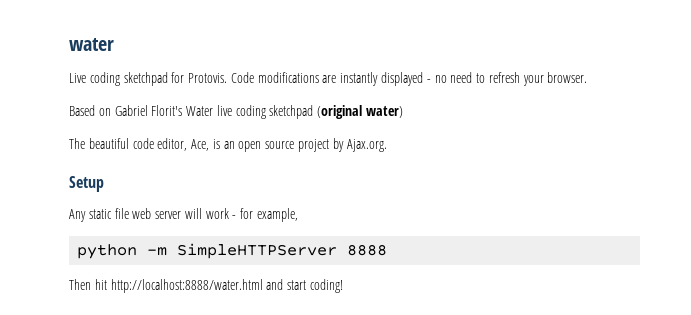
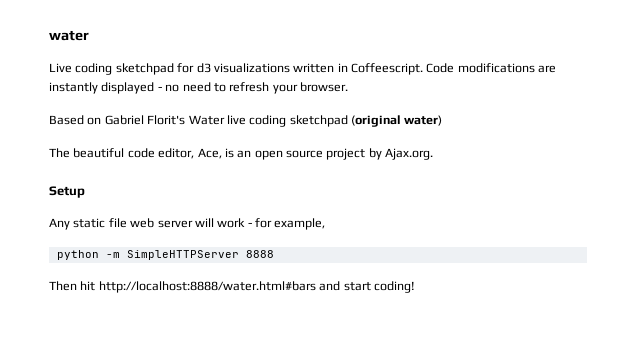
[188,73,228,83] Protovis. -> [196,63,423,75] d3 visualizations written in Coffeescript.
[110,279,263,293] http://localhost:8888/water.html -> [98,281,316,293] http://localhost:8888/water.html#bars

